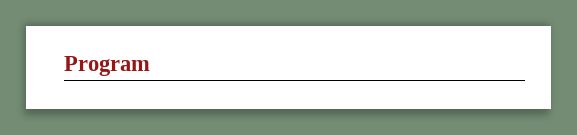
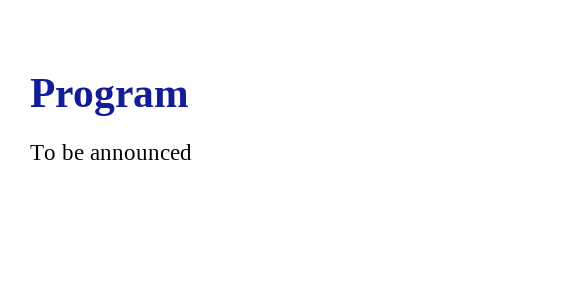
(150, 66) none -> [30,144,193,160] // To be announced

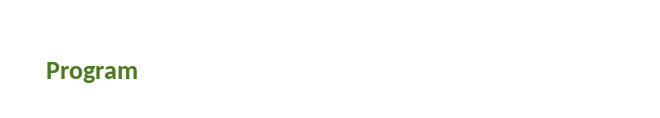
[30,144,193,160] // To be announced -> (138, 72) none

